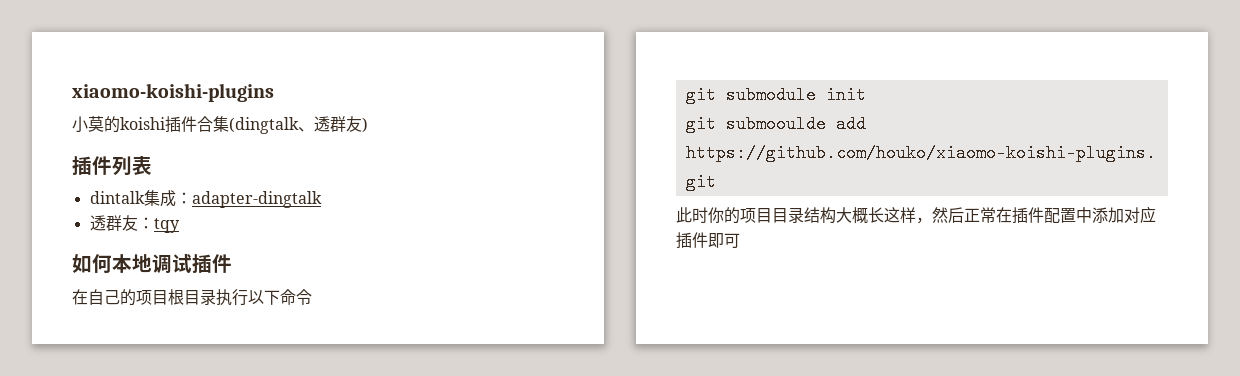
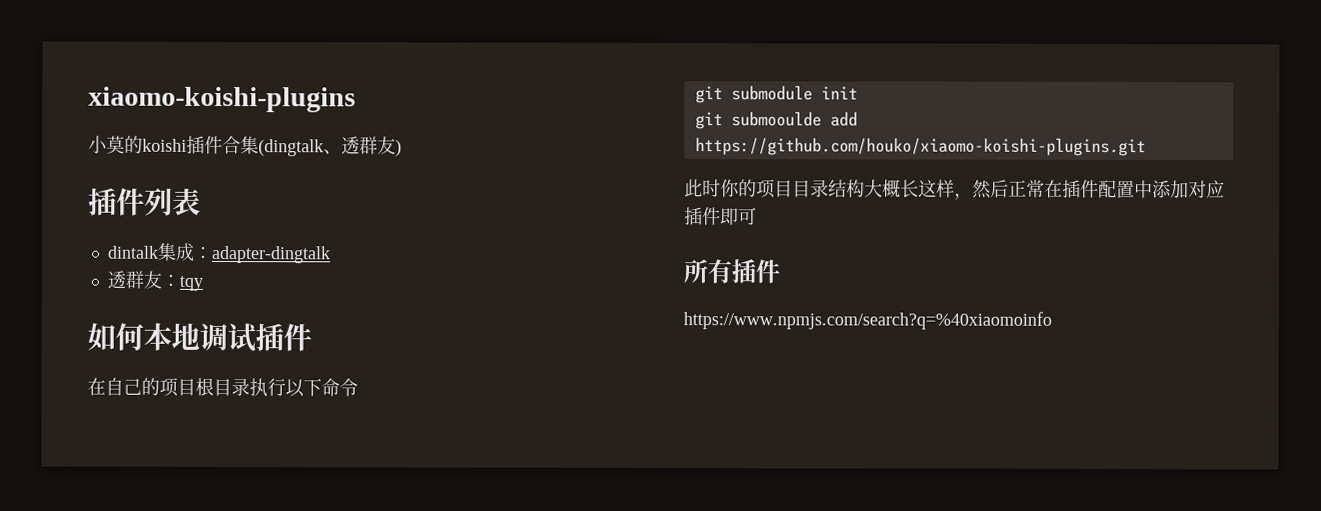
(740, 240) none -> [683,259,780,284] [683,311,1052,330] // 所有插件 // https://www.npmjs.com/search?q=%40xiaomoinfo

